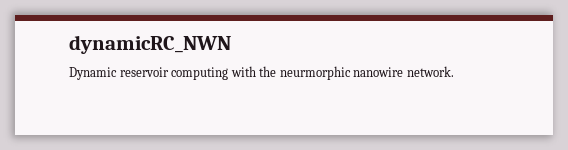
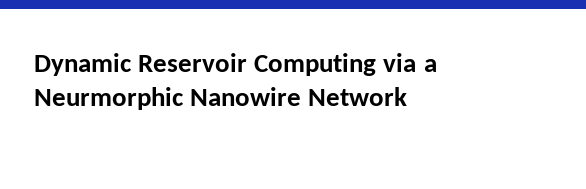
[69,35,231,54] [69,66,454,80] dynamicRC_NWN // Dynamic reservoir computing with the neurmorphic nanowire network. -> [34,53,437,76] [34,87,408,110] Dynamic Reservoir Computing via a Neurmorphic Nanowire Network

